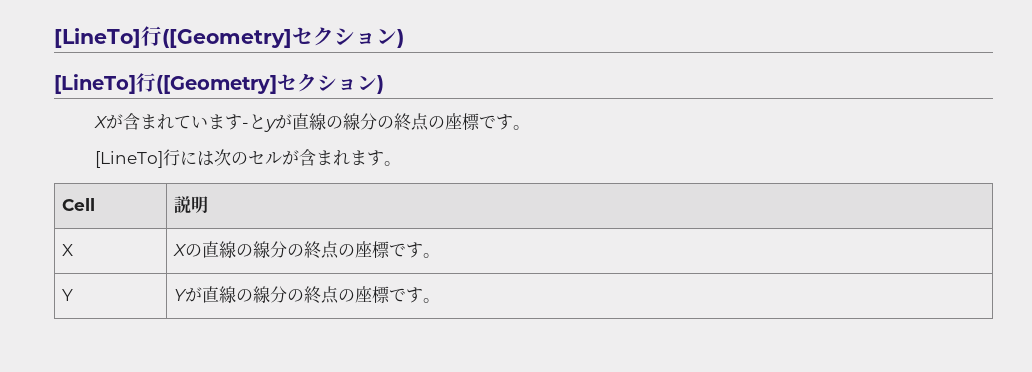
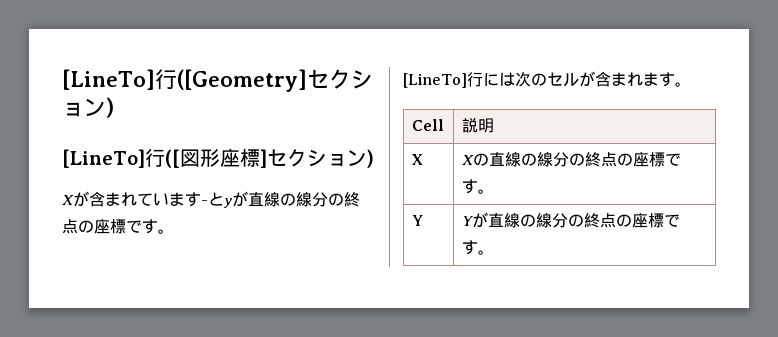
[156,75,277,94] ([Geometry] -> [164,148,267,168] ([図形座標]

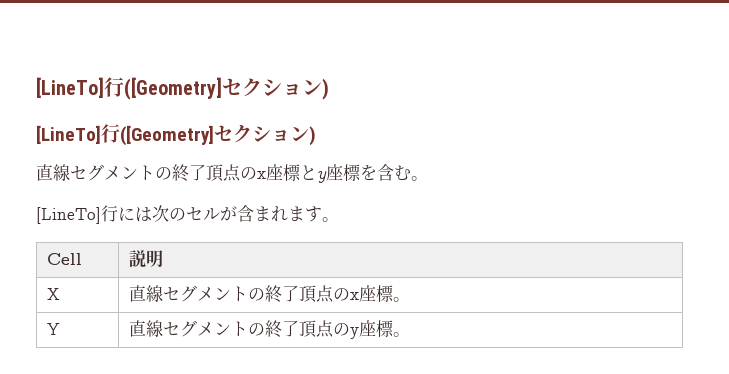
[164,148,374,168] [62,191,360,208] [62,219,158,234] ([図形座標]セクション) // Xが含まれています-とyが直線の線分の終点の座標です -> [120,124,316,146] [36,164,411,183] ([Geometry]セクション) // 直線セグメントの終了頂点のx座標とy座標を含む
[461,152,681,167] [461,179,494,194] [411,215,423,226] [461,212,680,228] [461,240,478,255] Xの直線の線分の終点の座標です。 // Y | Yが直線の線分の終点の座標です -> [128,285,410,303] [46,323,60,335] [128,320,394,339] 直線セグメントの終了頂点のx座標。 // Y | 直線セグメントの終了頂点のy座標

